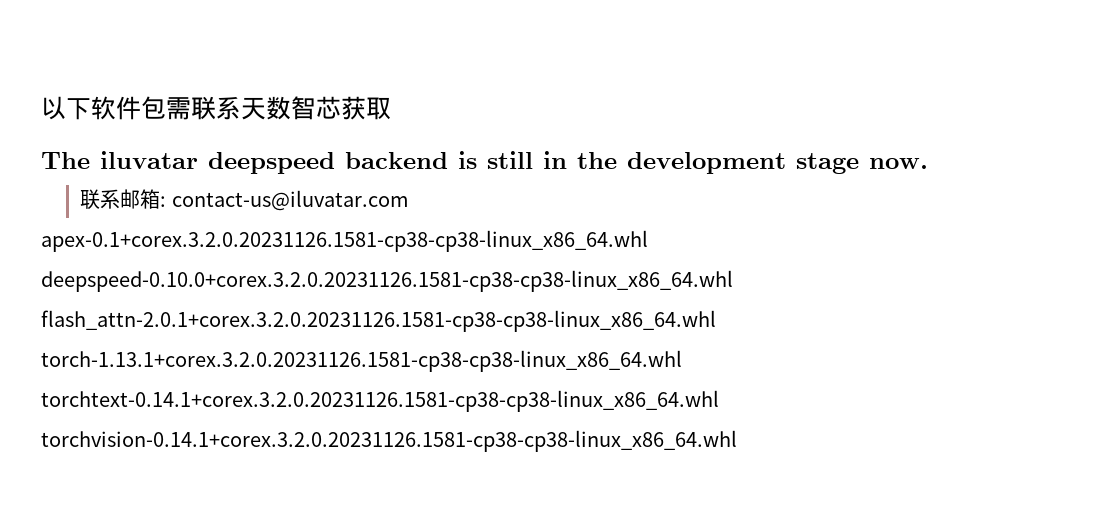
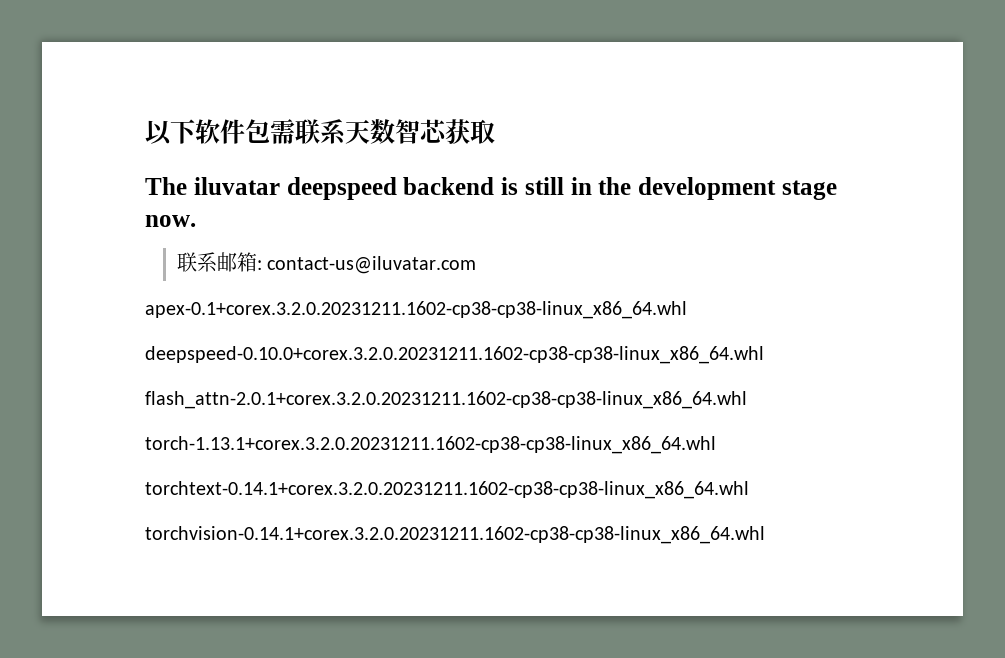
[41,230,648,252] [41,270,733,292] [41,310,716,332] [41,350,682,372] [41,390,719,412] [41,430,737,452] apex-0.1+corex.3.2.0.20231126.1581-cp38-cp38-linux_x86_64.whl // deepspeed-0.10.0+corex.3.2.0.20231126.1581-cp38-cp38-linux_x86_64.whl // flash_attn-2.0.1+corex.3.2.0.20231126.1581-cp38-cp38-linux_x86_64.whl // torch-1.13.1+corex.3.2.0.20231126.1581-cp38-cp38-linux_x86_64.whl // torchtext-0.14.1+corex.3.2.0.20231126.1581-cp38-cp38-linux_x86_64.whl // torchvision-0.14.1+corex.3.2.0.20231126.1581-cp38-cp38-linux_x86_64.whl -> [145,301,687,319] [145,346,764,364] [145,391,747,409] [145,436,716,454] [145,481,749,499] [145,526,765,544] apex-0.1+corex.3.2.0.20231211.1602-cp38-cp38-linux_x86_64.whl // deepspeed-0.10.0+corex.3.2.0.20231211.1602-cp38-cp38-linux_x86_64.whl // flash_attn-2.0.1+corex.3.2.0.20231211.1602-cp38-cp38-linux_x86_64.whl // torch-1.13.1+corex.3.2.0.20231211.1602-cp38-cp38-linux_x86_64.whl // torchtext-0.14.1+corex.3.2.0.20231211.1602-cp38-cp38-linux_x86_64.whl // torchvision-0.14.1+corex.3.2.0.20231211.1602-cp38-cp38-linux_x86_64.whl

